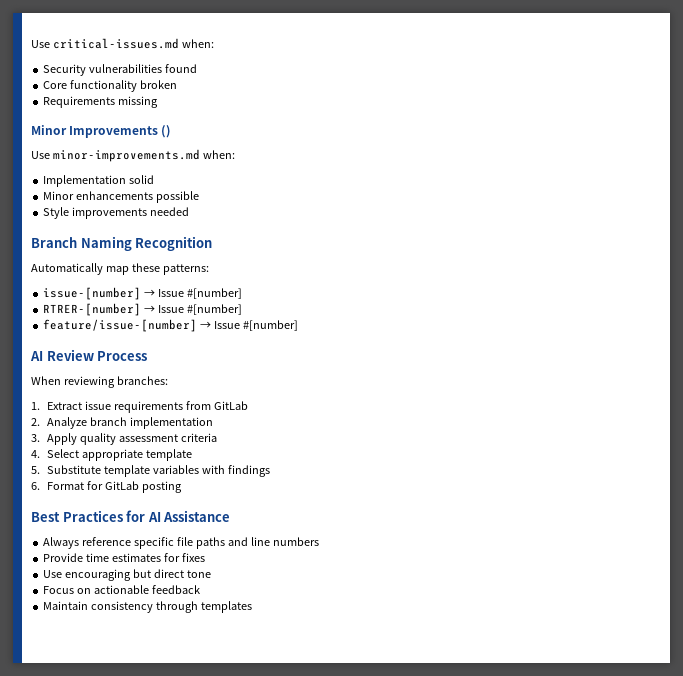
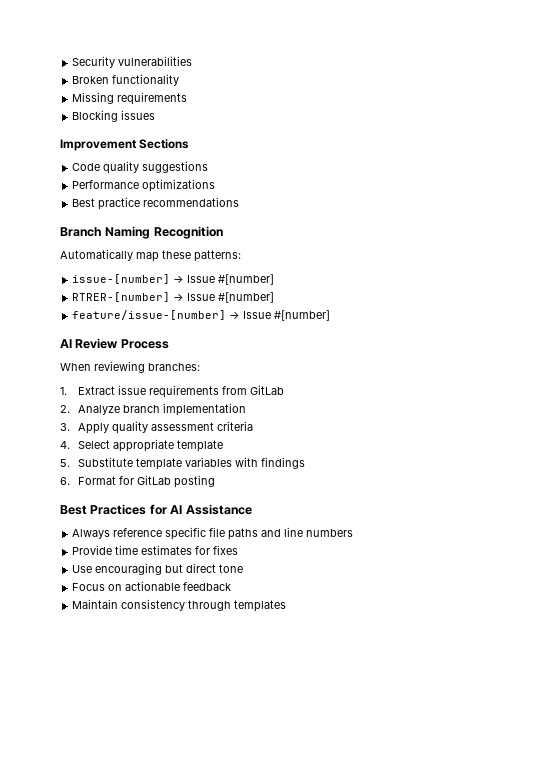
[31,38,214,49] Use critical-issues.md when: // -> (72, 62) none
[165,64,198,73] [43,81,68,89] found // Core -> [72,76,110,84] // Broken
[140,80,178,89] [43,96,159,108] [31,125,172,138] [31,149,235,162] [43,175,155,187] [43,191,200,203] [43,207,190,219] broken // Requirements missing // Minor Improvements () // Use minor-improvements.md when: // Implementation solid // Minor enhancements possible // Style improvements needed -> [72,92,188,105] [72,110,156,122] [60,139,190,151] [72,161,209,174] [72,179,216,192] [72,197,240,210] // Missing requirements // Blocking issues // Improvement Sections // Code quality suggestions // Performance optimizations // Best practice recommendations

